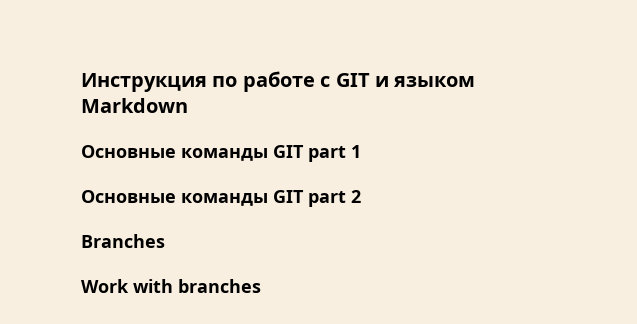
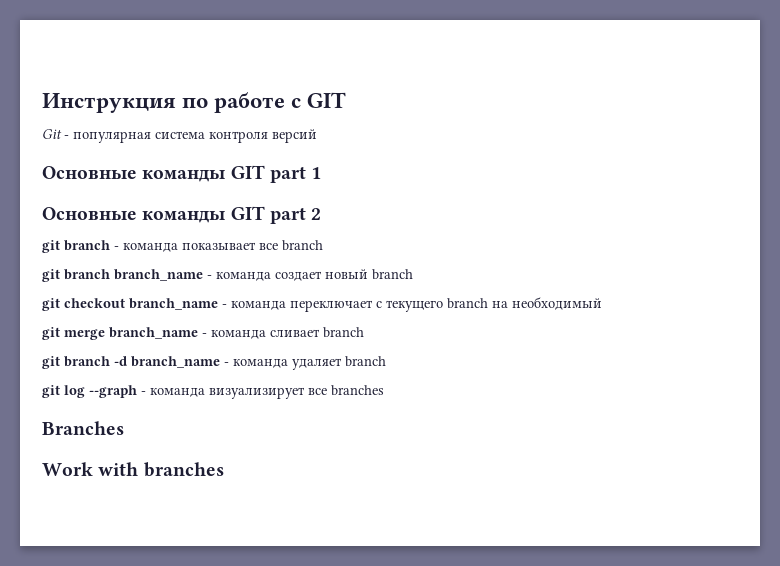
[375,76,476,87] [81,98,188,113] и языком Markdown -> [42,129,317,143] // Git - популярная система контроля версий
(361, 196) none -> [42,240,323,253] [42,269,413,282] [42,297,602,312] [42,327,364,340] [42,356,386,370] [42,385,384,399] // git branch - команда показывает все branch // git branch branch_name - команда создает новый branch // git checkout branch_name - команда переключает с текущего branch на необходимый // git merge branch_name - команда сливает branch // git branch -d branch_name - команда удаляет branch // git log --graph - команда визуализирует все branches

